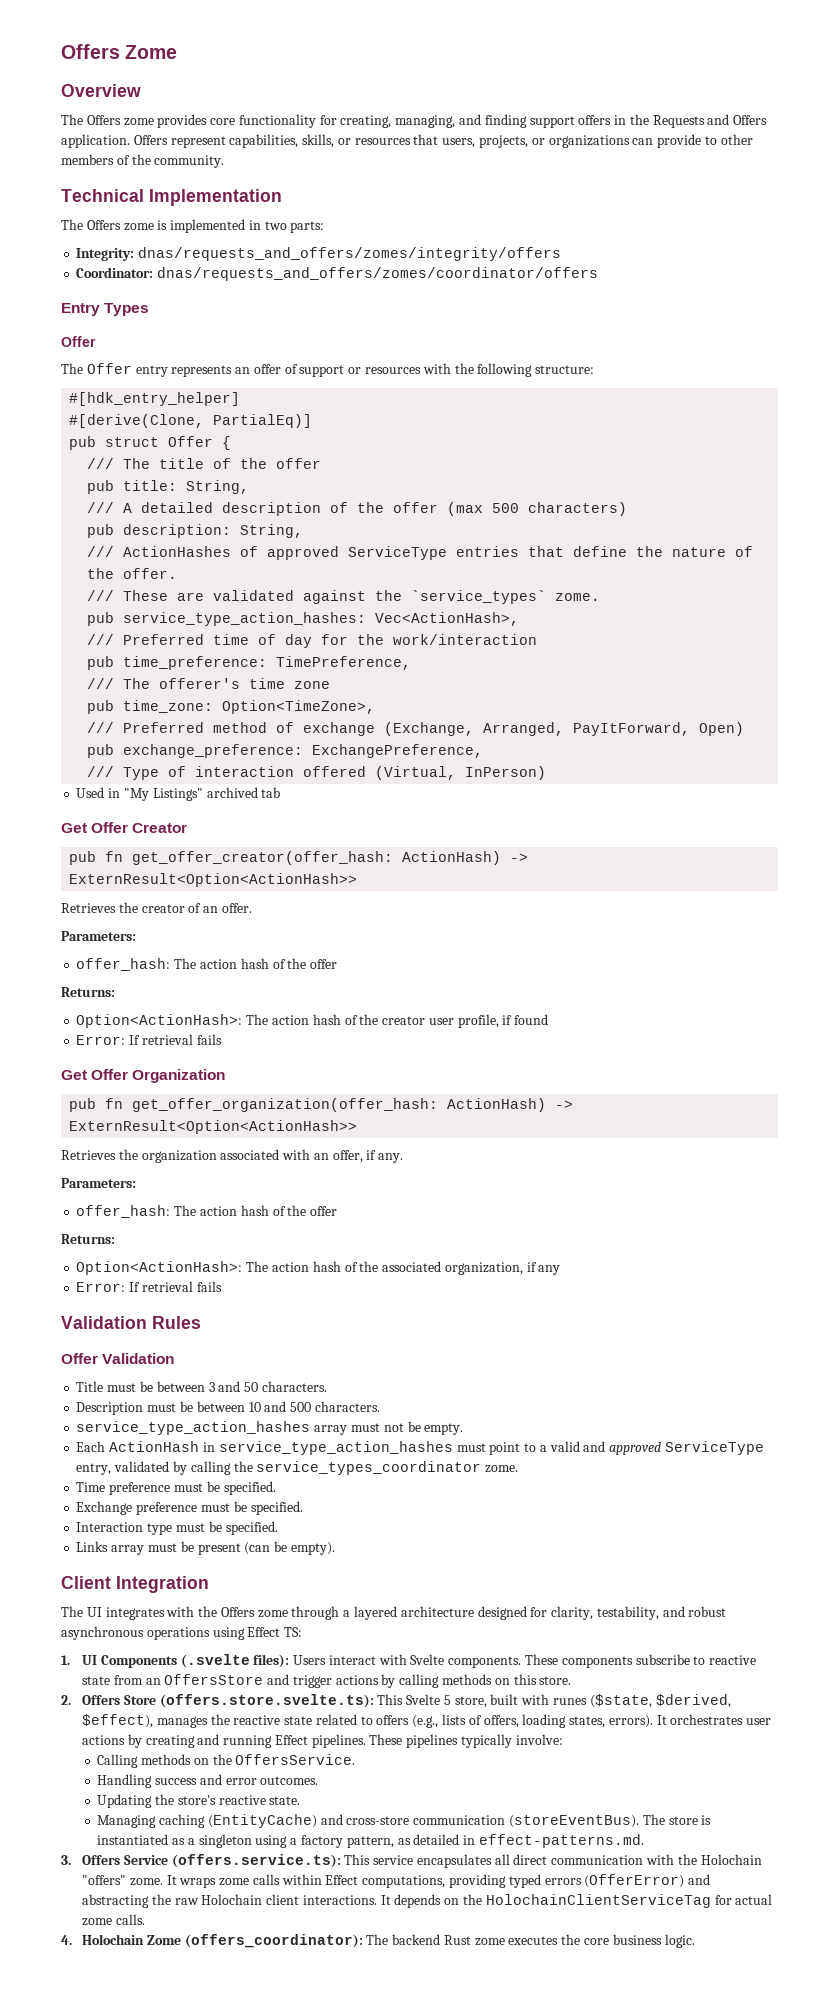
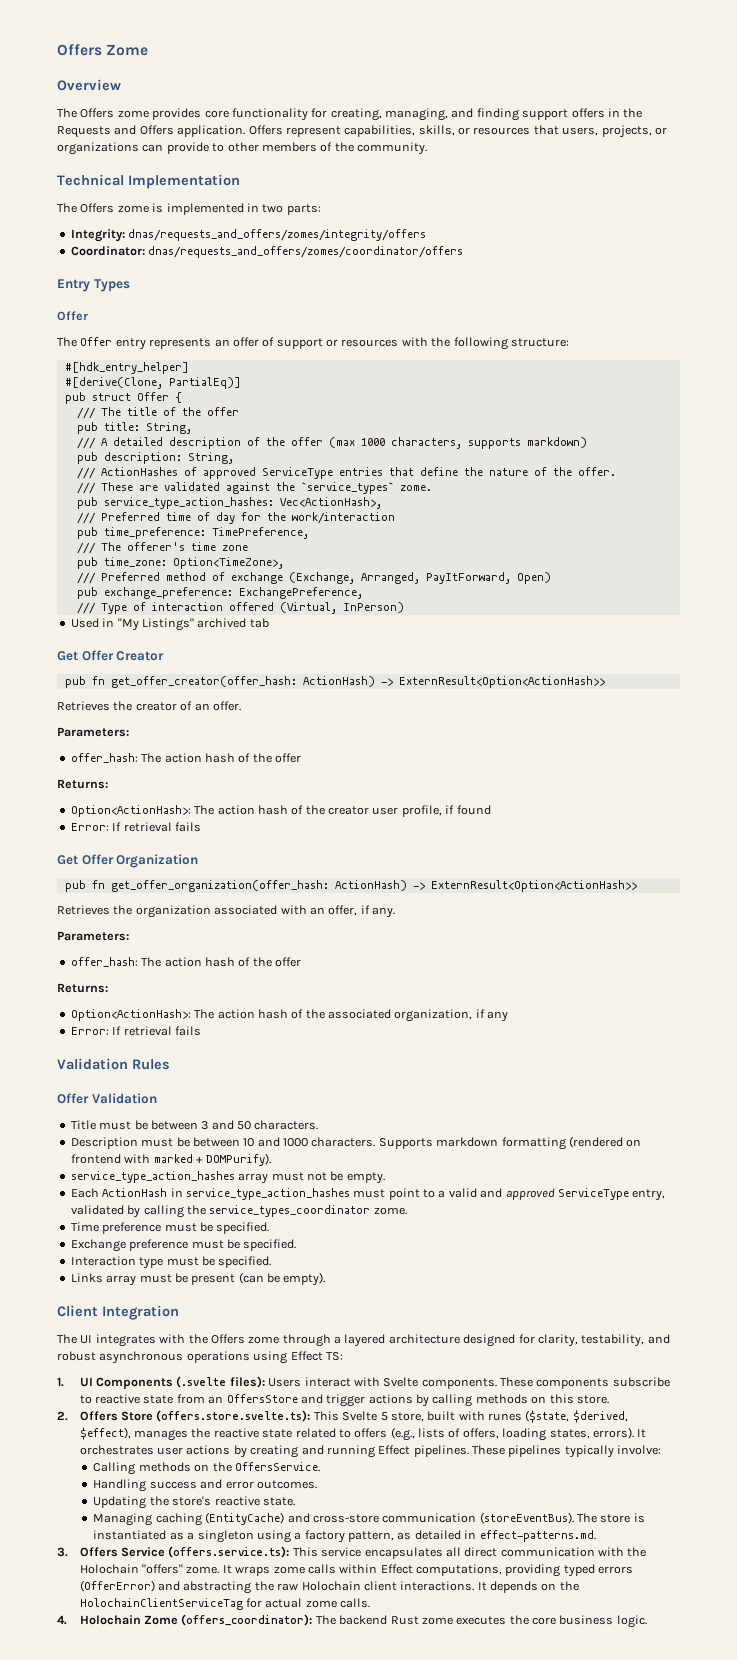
[492,502,628,516] 500 characters) -> [360,437,587,449] 1000 characters, supports markdown)
[290,1401,380,1412] 500 characters. -> [283,1136,642,1150] [70,1153,272,1166] 1000 characters. Supports markdown formatting (rendered on frontend with marked + DOMPurify).

